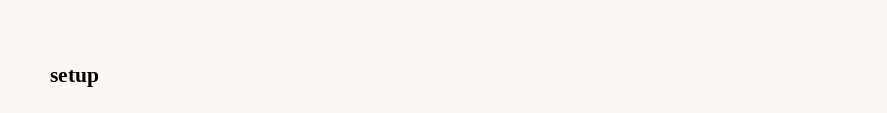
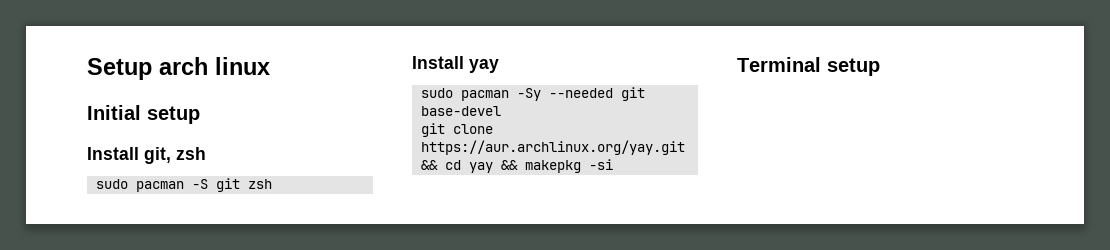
(50, 78) none -> [87,57,270,80] [87,105,200,124] [87,147,206,164] [96,178,272,192] [412,56,499,73] [421,87,645,101] [421,106,501,116] [421,123,493,137] [421,140,685,155] [421,159,613,173] [737,57,821,72] Setup arch linux // Initial setup // Install git, zsh // sudo pacman -S git zsh // Install yay // sudo pacman -Sy --needed git base-devel // git clone https://aur.archlinux.org/yay.git && cd yay && makepkg -si // Terminal

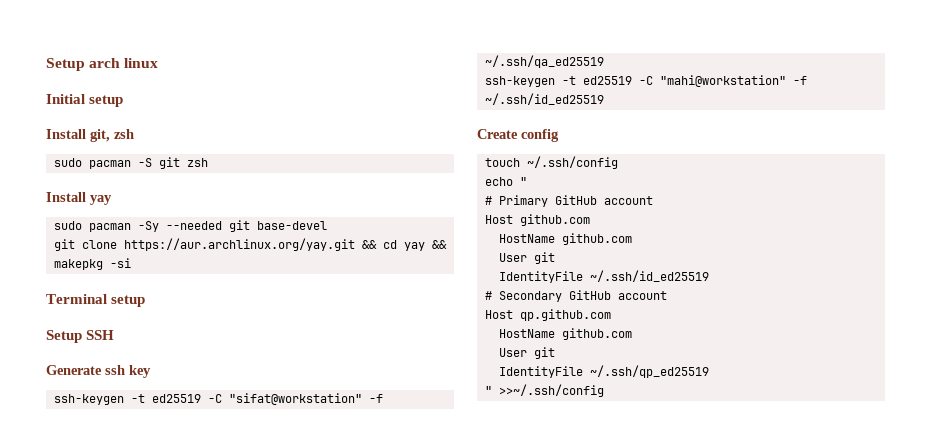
(880, 67) none -> [46,330,115,343] [46,365,151,378] [53,393,383,405] [484,55,604,68] [484,75,807,87] [484,93,604,105] [477,129,559,142] [484,156,618,169] [484,177,527,186] [484,195,653,207] [484,214,590,226] [498,233,632,245] [498,252,555,264] [498,270,709,283] [484,290,667,302] [484,309,611,321] [498,328,632,340] [498,347,555,359] [498,365,709,378] [484,384,604,397] // Setup SSH // Generate ssh key // ssh-keygen -t ed25519 -C "sifat@workstation" -f ~/.ssh/qa_ed25519 // ssh-keygen -t ed25519 -C "mahi@workstation" -f ~/.ssh/id_ed25519 // Create config // touch ~/.ssh/config // echo " // # Primary GitHub account // Host github.com // HostName github.com // User git // IdentityFile ~/.ssh/id_ed25519 // # Secondary GitHub account // Host qp.github.com // HostName github.com // User git // IdentityFile ~/.ssh/qp_ed25519 // " >>~/.ssh/config

